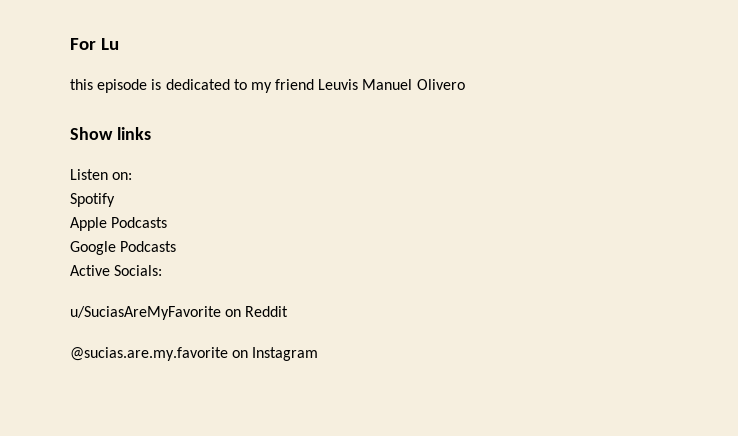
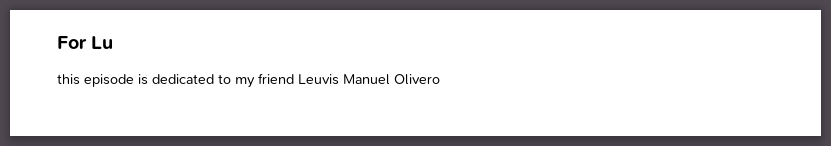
[70,127,151,140] [70,169,133,180] [70,193,115,207] [70,217,168,231] [70,241,177,255] [70,265,163,276] [70,306,289,320] [70,347,319,361] // Show links // Listen on: // Spotify // Apple Podcasts // Google Podcasts // Active Socials: // u/SuciasAreMyFavorite on Reddit // @sucias.are.my.favorite on Instagram -> (440, 79) none

